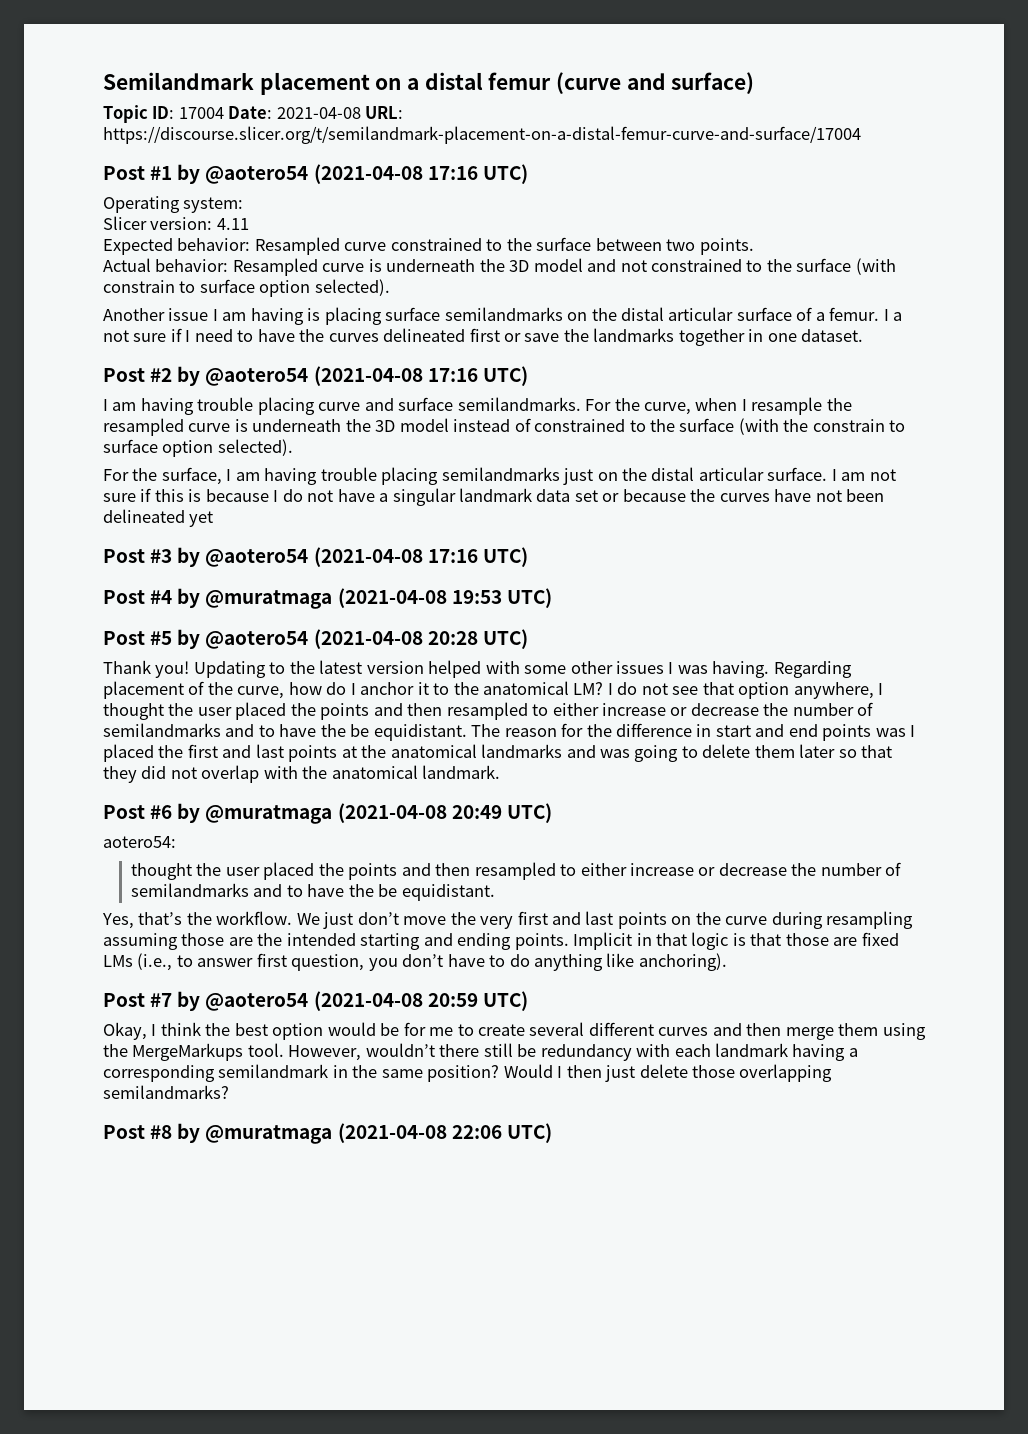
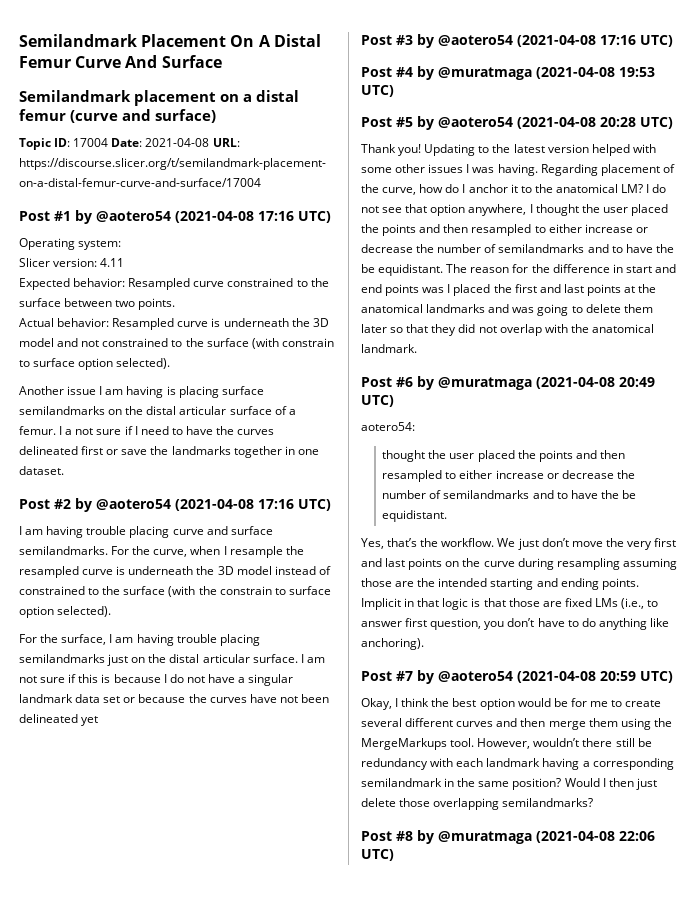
[103,72,254,90] Semilandmark -> [19,34,321,47] [19,55,222,68] [19,90,131,102] Semilandmark Placement On A Distal Femur Curve And Surface // Semilandmark

